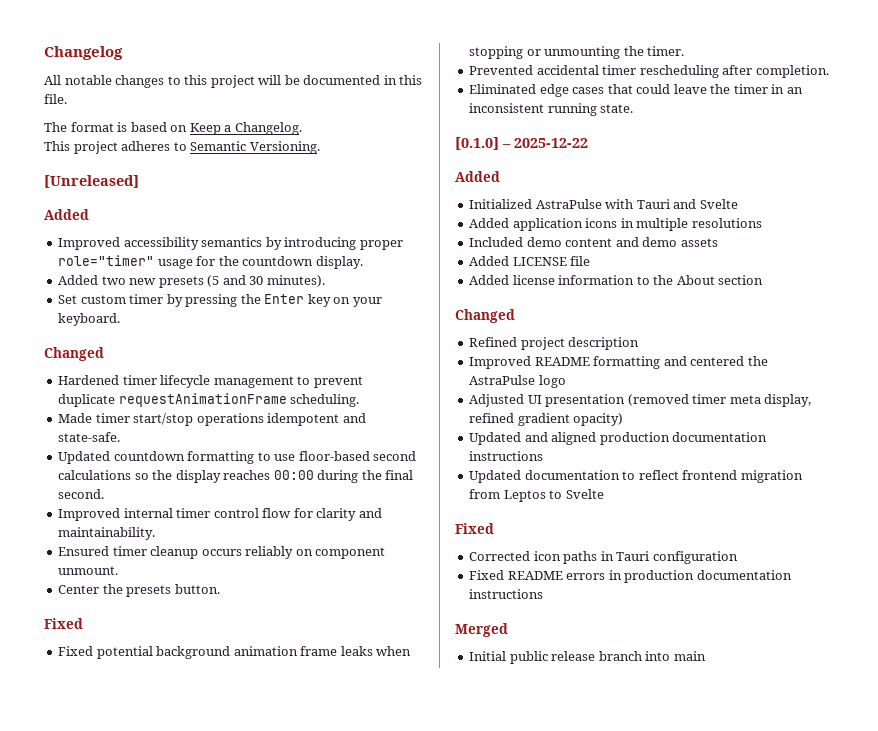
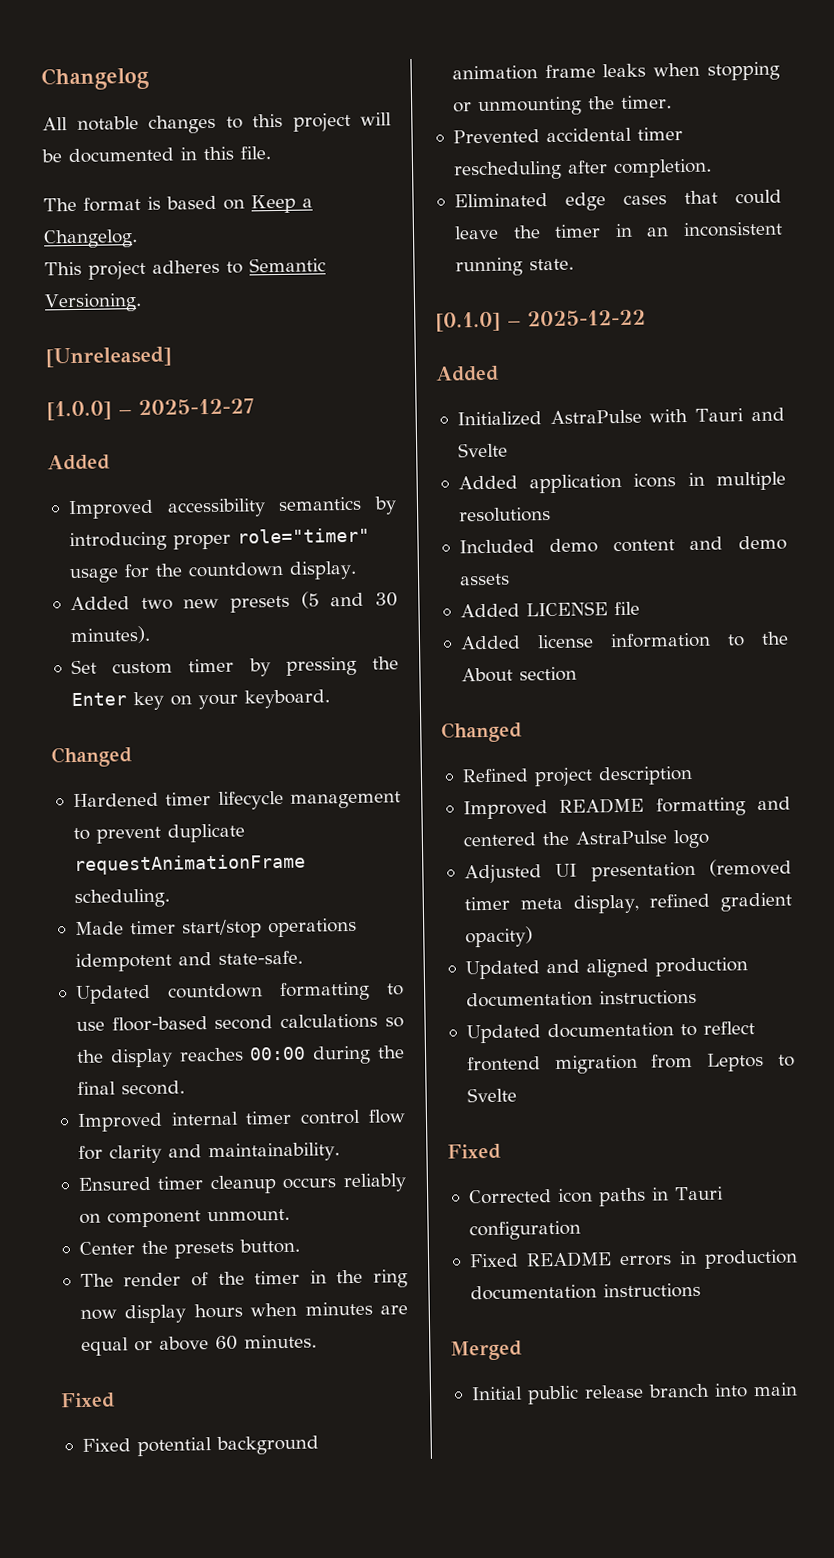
(139, 181) none -> [46,398,254,421] // [1.0.0] – 2025-12-27
(220, 589) none -> [79,1269,408,1288] [79,1301,409,1324] [80,1334,317,1356] // The render of the timer in the ring now display hours when minutes are equal or above 60 minutes.

